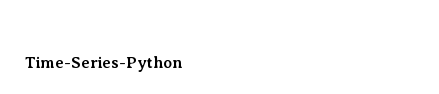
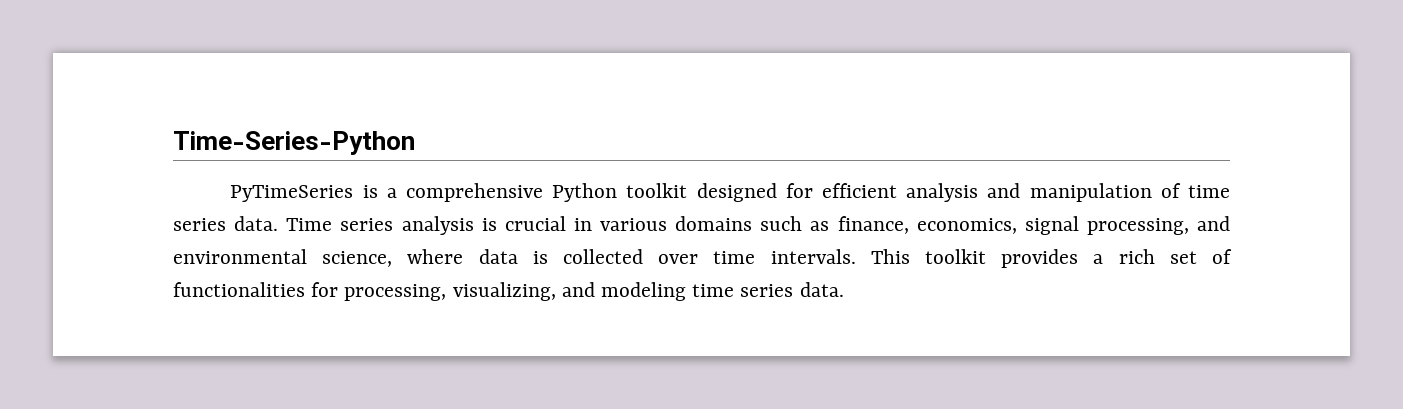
(183, 64) none -> [230,183,1231,202] [173,216,1230,235] [173,249,1233,268] [173,282,844,301] // PyTimeSeries is a comprehensive Python toolkit designed for efficient analysis and manipulation of time series data. Time series analysis is crucial in various domains such as finance, economics, signal processing, and environmental science, where data is collected over time intervals. This toolkit provides a rich set of functionalities for processing, visualizing, and modeling time series data.

